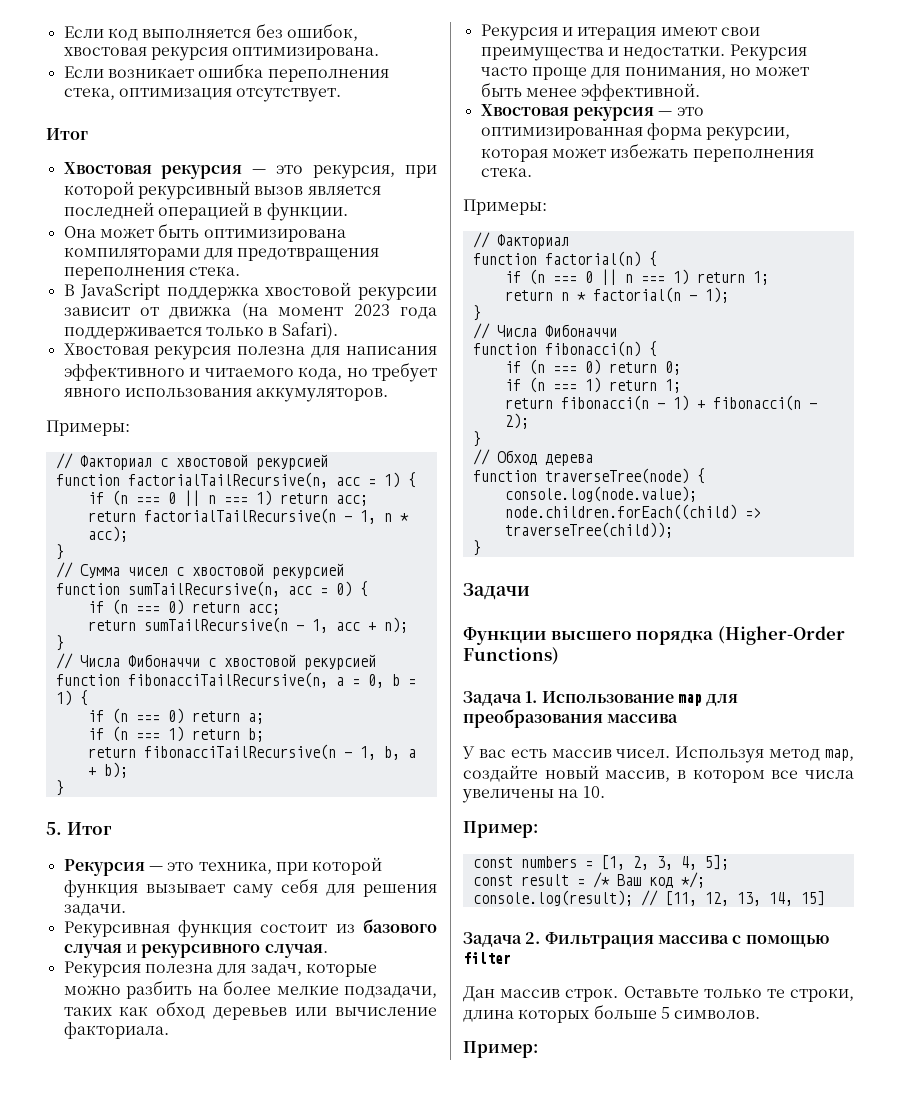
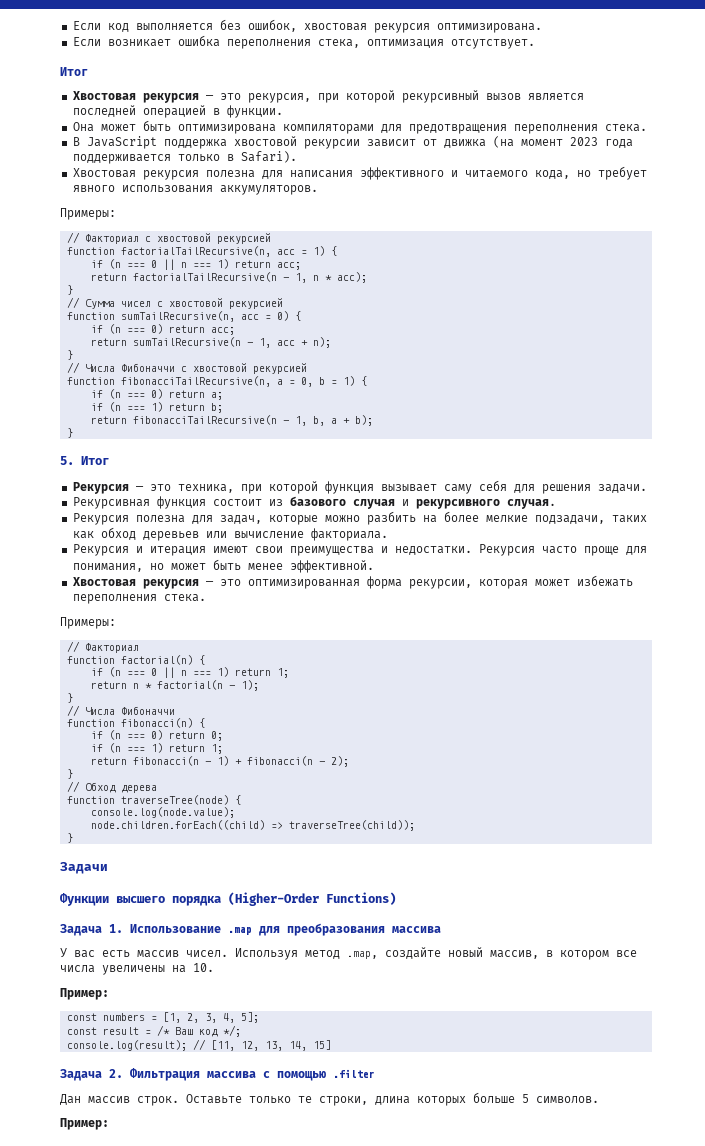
[677,694,702,706] map -> [228,927,252,935] .map
[825,749,854,761] map, -> [347,951,378,959] .map,
[463,952,511,964] filter -> [333,1069,375,1078] .filter

